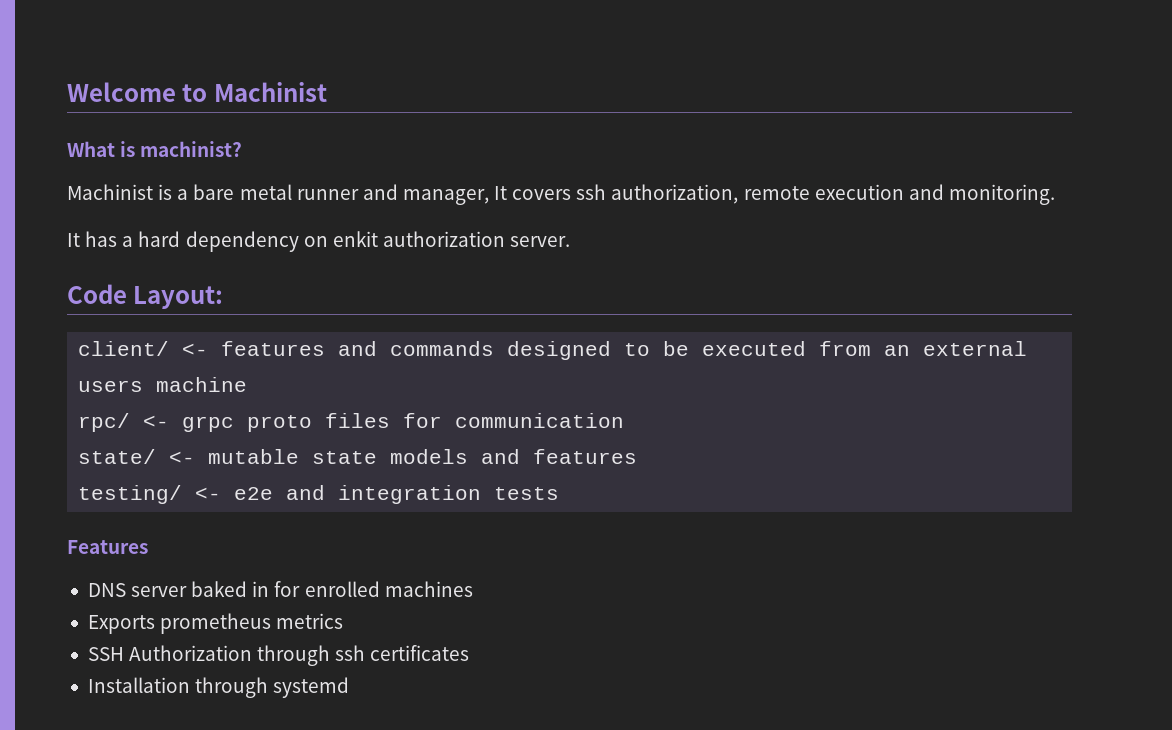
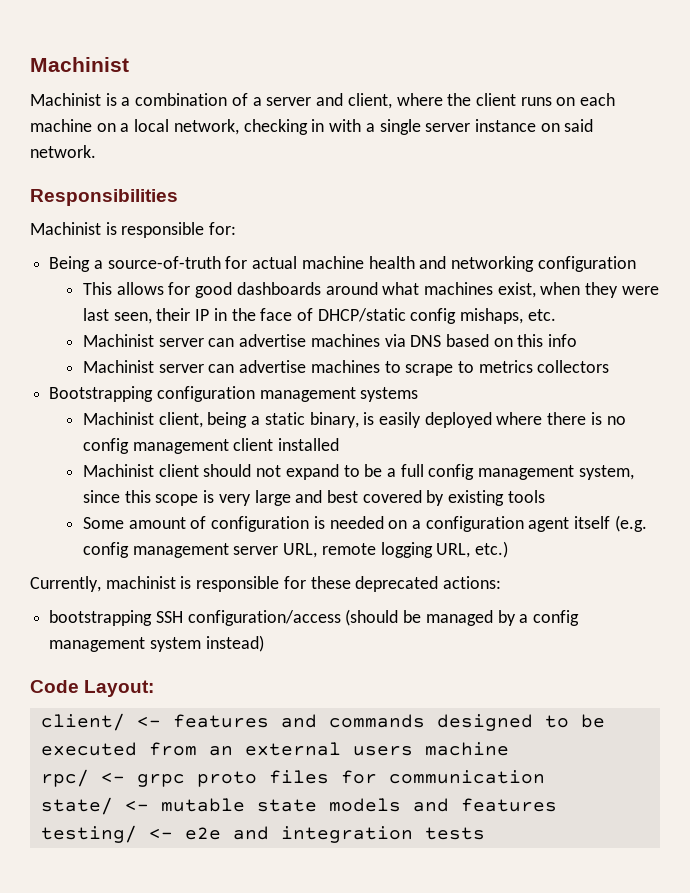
[67,82,327,102] [67,141,243,157] Welcome to Machinist // What is machinist? -> [30,57,129,72] Machinist
[193,184,1055,205] [67,231,571,252] bare metal runner and manager, It covers ssh authorization, remote execution and monitoring. // It has a hard dependency on enkit authorization server. -> [135,93,616,109] [30,119,594,135] [30,145,96,158] [30,189,178,206] [30,222,237,238] [49,256,636,272] [82,282,659,298] [82,308,556,324] [82,334,578,347] [82,360,610,376] [49,386,419,402] [82,412,626,428] [82,438,340,454] [82,464,634,480] [82,490,545,506] [82,515,647,532] [82,541,508,558] [30,576,502,592] [49,609,580,626] [49,635,264,652] combination of a server and client, where the client runs on each machine on a local network, checking in with a single server instance on said network. // Responsibilities // Machinist is responsible for: // Being a source-of-truth for actual machine health and networking configuration // This allows for good dashboards around what machines exist, when they were last seen, their IP in the face of DHCP/static config mishaps, etc. // Machinist server can advertise machines via DNS based on this info // Machinist server can advertise machines to scrape to metrics collectors // Bootstrapping configuration management systems // Machinist client, being a static binary, is easily deployed where there is no config management client installed // Machinist client should not expand to be a full config management system, since this scope is very large and best covered by existing tools // Some amount of configuration is needed on a configuration agent itself (e.g. config management server URL, remote logging URL, etc.) // Currently, machinist is responsible for these deprecated actions: // bootstrapping SSH configuration/access (should be managed by a config management system instead)
[67,540,148,554] [87,581,473,597] [87,613,344,634] [87,645,470,666] [87,677,350,698] // Features // DNS server baked in for enrolled machines // Exports prometheus metrics // SSH Authorization through ssh certificates // Installation through systemd -> (485, 833) none

